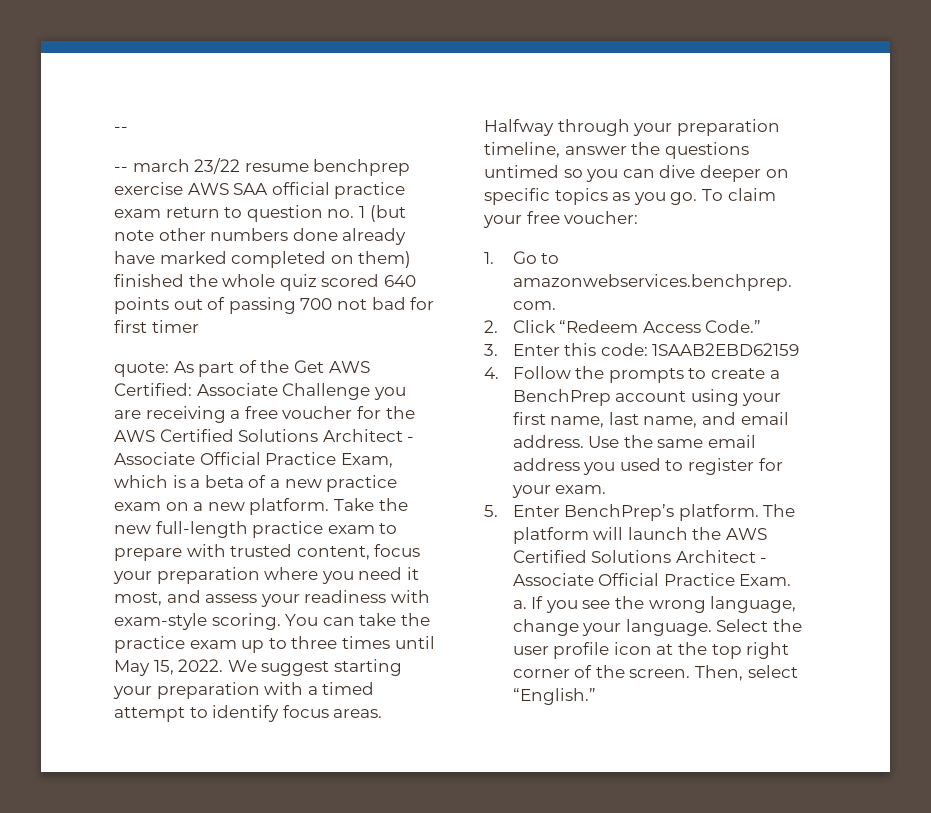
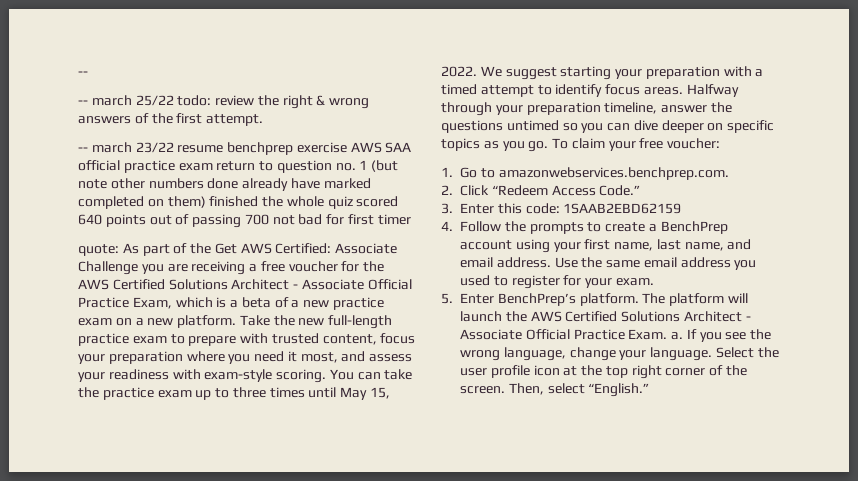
[114,126,128,132] -- -> [78,71,88,76] [78,95,370,109] [78,113,264,126] -- // -- march 25/22 todo: review the right & wrong answers of the first attempt.

